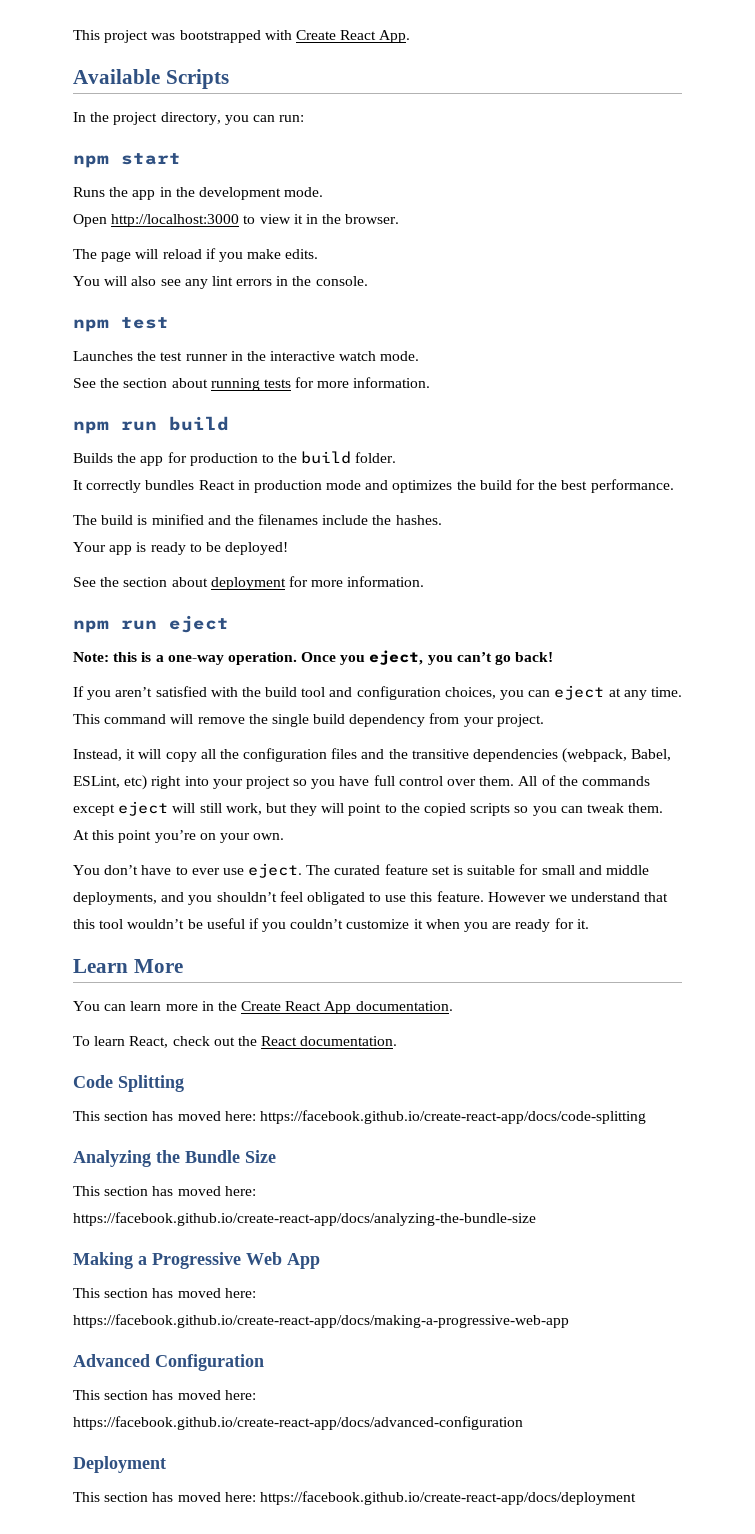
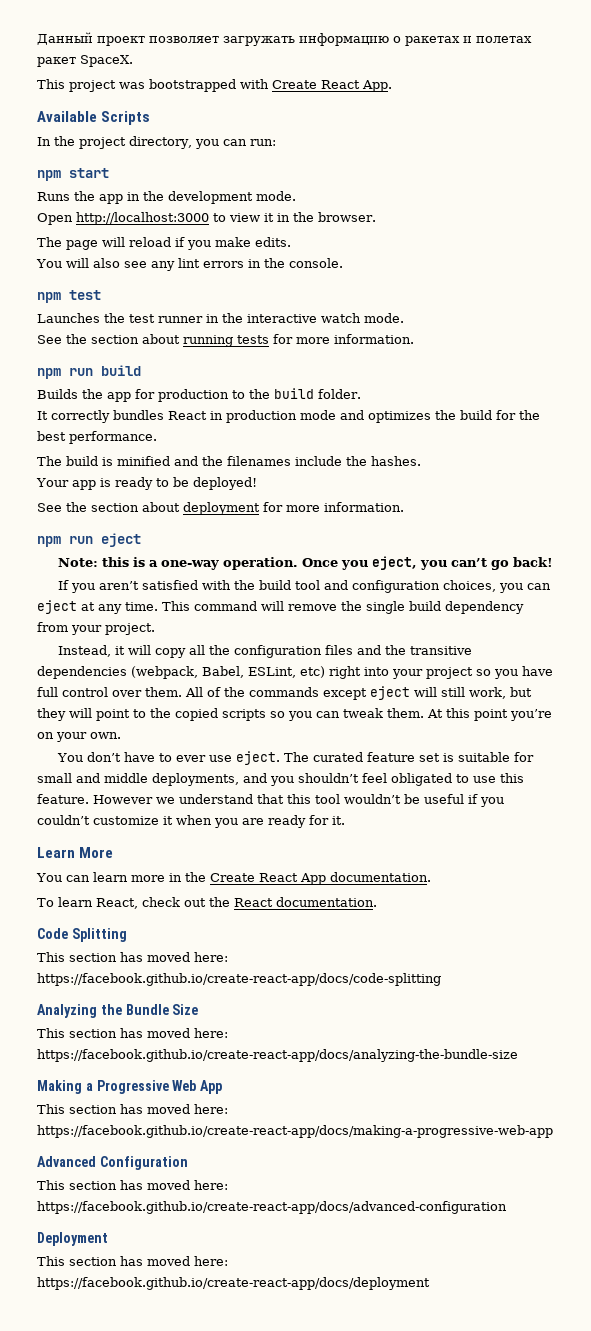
(73, 35) none -> [37,32,532,46] [37,55,133,67] Данный проект позволяет загружать информацию о ракетах и полетах ракет SpaceX. //

